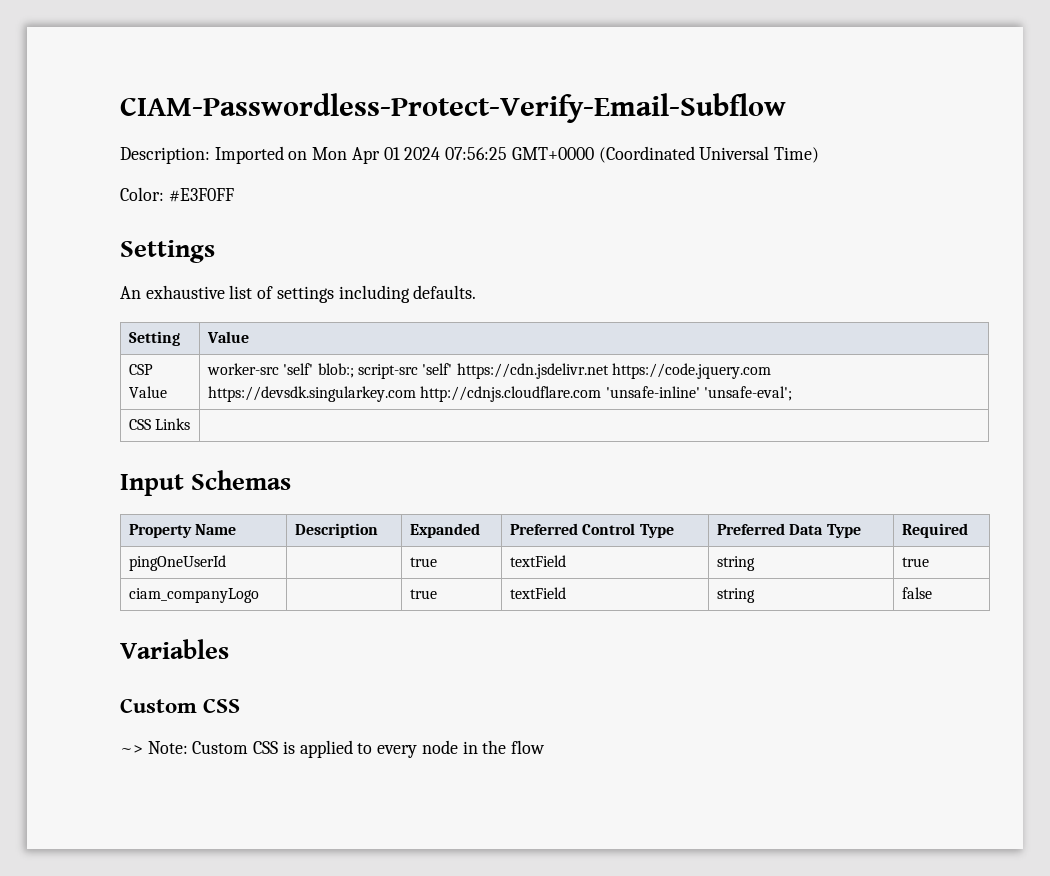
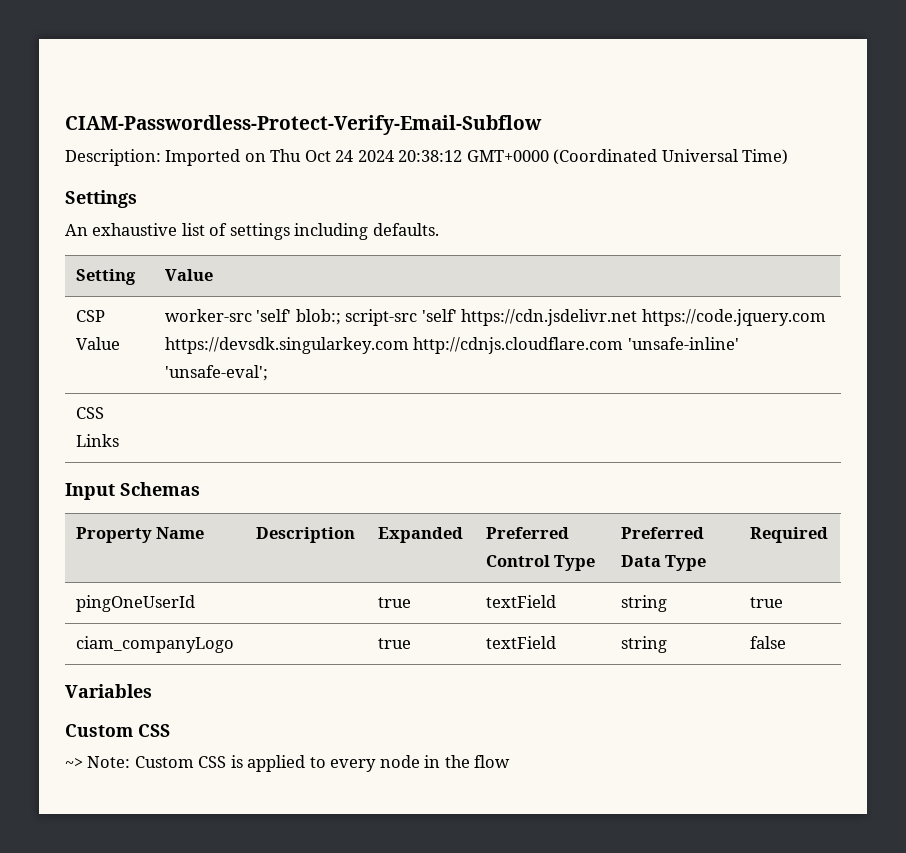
[312,147,508,164] Mon Apr 01 2024 07:56:25 -> [270,149,463,162] Thu Oct 24 2024 20:38:12
[120,187,234,202] // Color: #E3F0FF -> (789, 157) none

